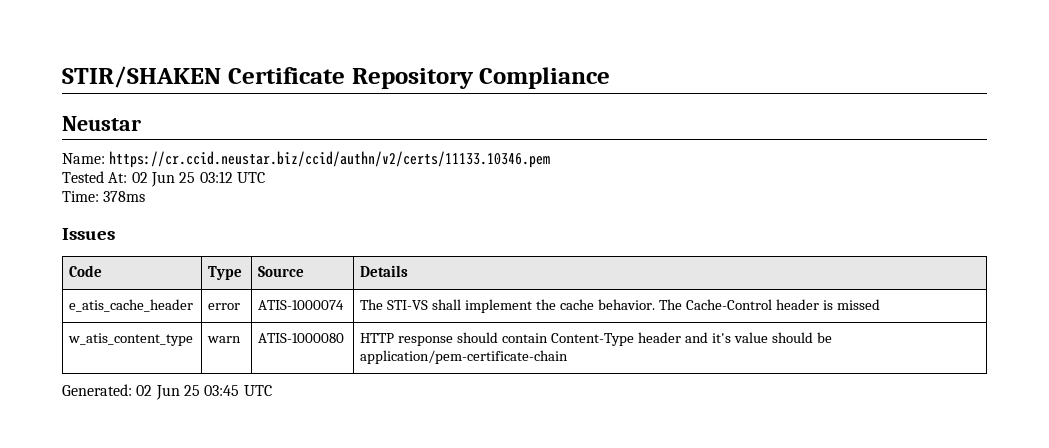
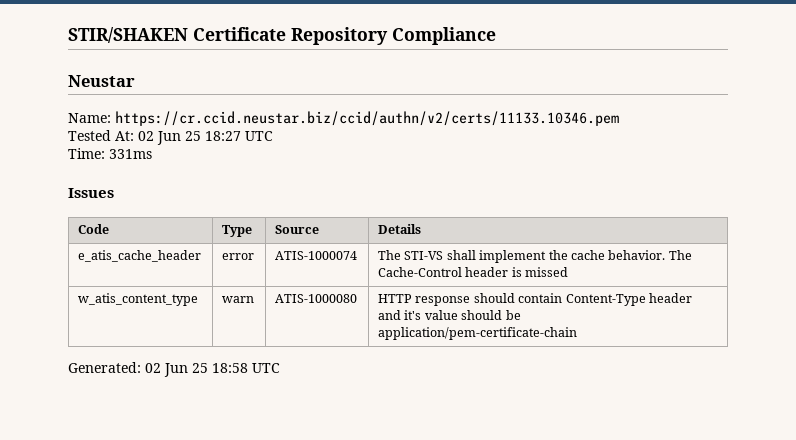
[199,171,233,183] 03:12 -> [205,131,241,141] 18:27
[103,191,146,202] 378ms -> [109,149,152,159] 331ms
[204,385,240,396] 03:45 -> [212,363,248,373] 18:58

